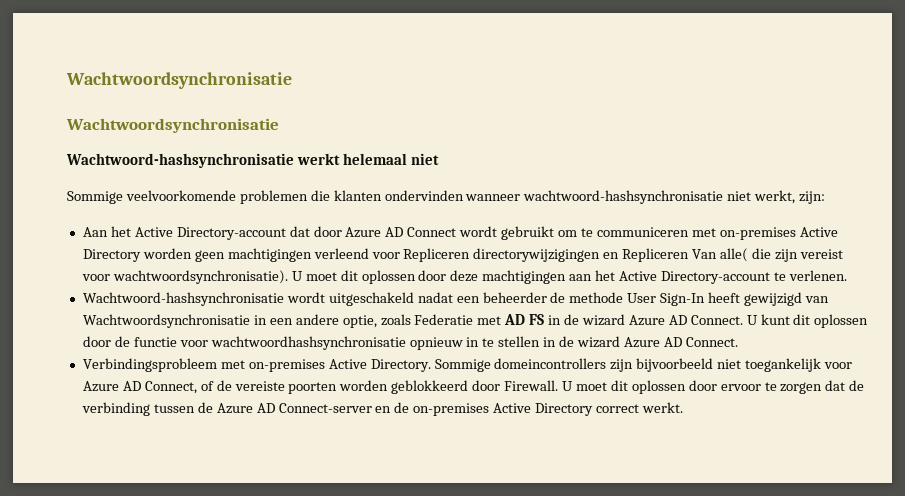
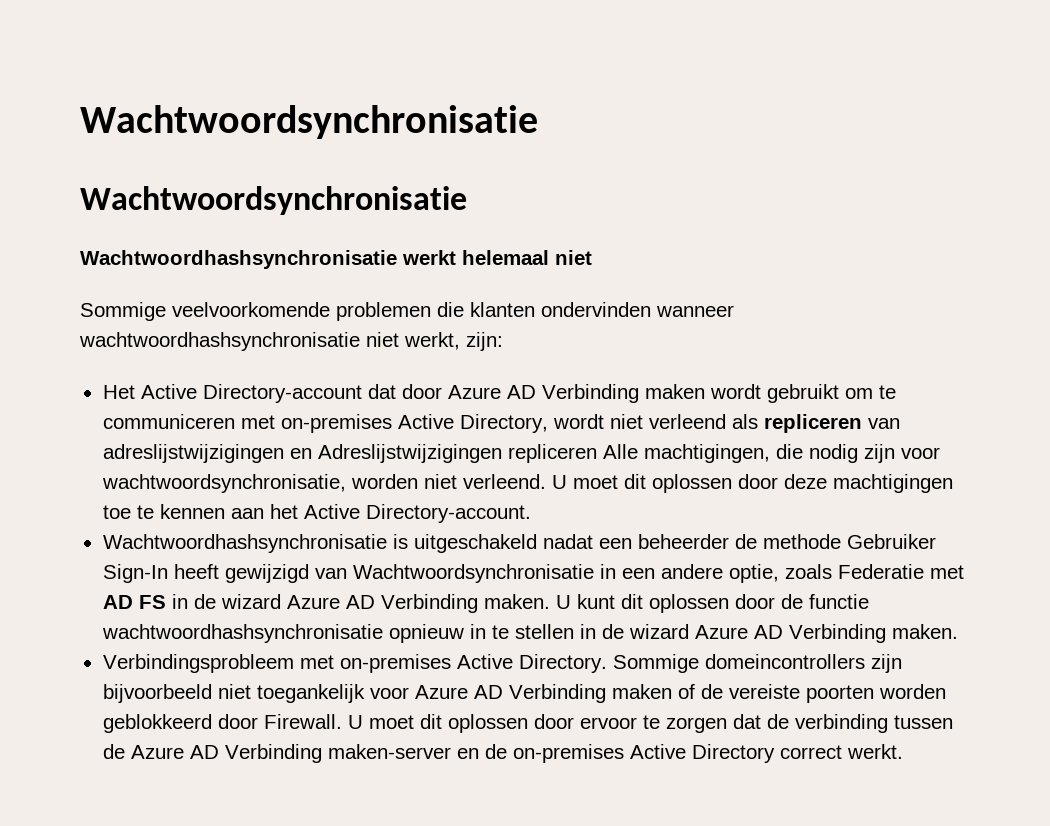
[66,153,294,168] Wachtwoord-hashsynchronisatie -> [80,250,397,269] Wachtwoordhashsynchronisatie
[523,190,724,204] wachtwoord-hashsynchronisatie -> [79,332,360,351] wachtwoordhashsynchronisatie
[82,226,131,237] Aan het -> [102,385,135,399] Het
[407,227,457,237] Connect -> [541,384,705,403] Verbinding maken
[82,248,843,262] [81,270,288,284] Directory worden geen machtigingen verleend voor Repliceren directorywijzigingen en Repliceren Van alle( die zijn vereist voor wachtwoordsynchronisatie). -> [459,414,900,433] [102,444,940,463] [101,474,546,493] Directory, wordt niet verleend als repliceren van adreslijstwijzigingen en Adreslijstwijzigingen repliceren Alle machtigingen, die nodig zijn voor wachtwoordsynchronisatie, worden niet verleend.
[569,270,847,284] [82,292,325,306] aan het Active Directory-account te verlenen. // Wachtwoord-hashsynchronisatie wordt -> [102,504,531,523] [102,534,408,553] toe te kennen aan het Active Directory-account. // Wachtwoordhashsynchronisatie is
[627,293,657,303] User -> [846,534,936,549] Gebruiker
[690,315,743,325] Connect. -> [380,594,550,613] Verbinding maken.
[179,340,208,347] voor -> (869, 601) none
[685,337,738,347] Connect. -> [788,624,958,643] Verbinding maken.
[144,381,197,394] Connect, -> [508,684,672,703] Verbinding maken
[278,403,372,413] Connect-server -> [224,744,451,763] Verbinding maken-server

